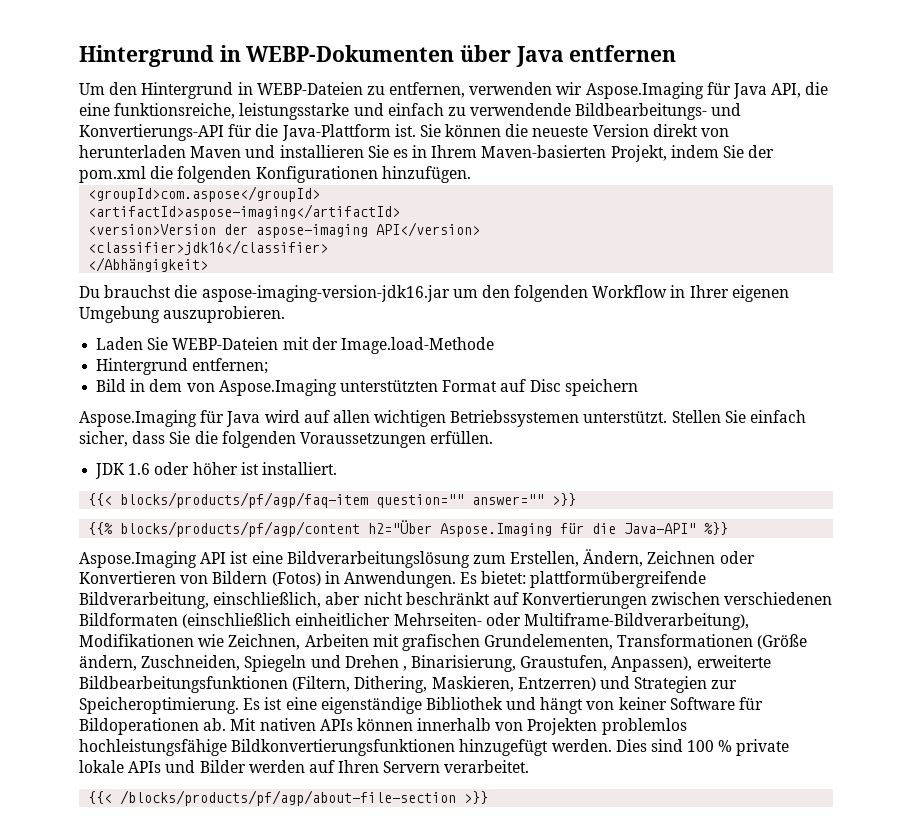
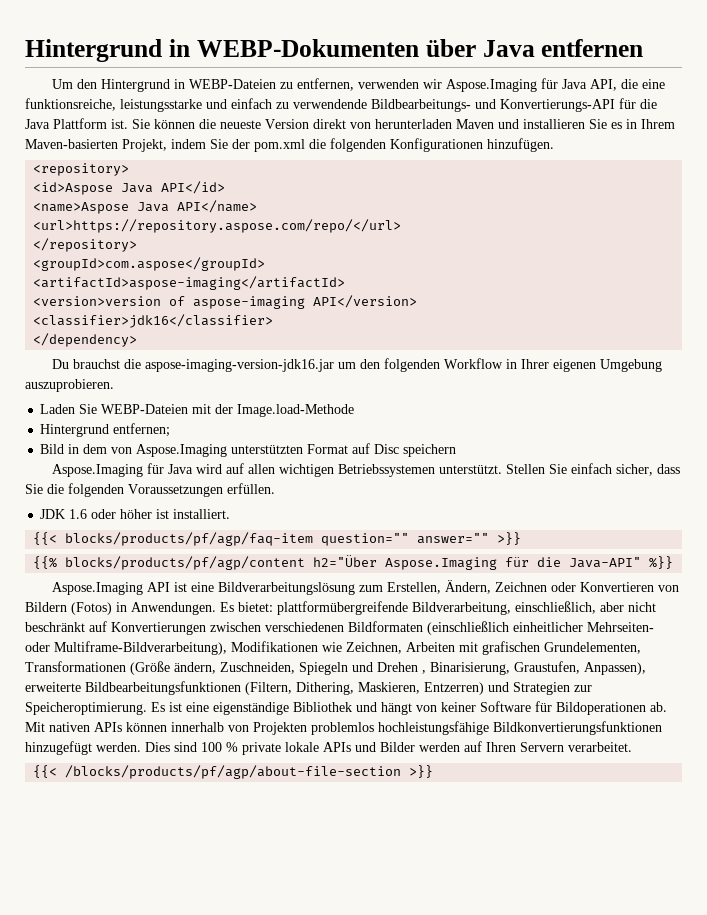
[281,124,391,141] Java-Plattform -> [25,118,107,129] Java Plattform
(471, 174) none -> [33,163,130,176] [33,181,226,195] [33,200,258,214] [33,219,402,233] [33,238,138,252] // <repository> // <id>Aspose Java API</id> // <name>Aspose Java API</name> // <url>https://repository.aspose.com/repo/</url> // </repository>
[88,224,249,235] <version>Version der -> [33,296,186,306] <version>version of
[88,257,209,272] </Abhängigkeit> -> [33,333,138,347] </dependency>

